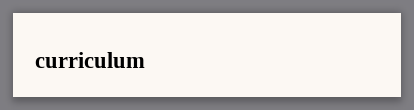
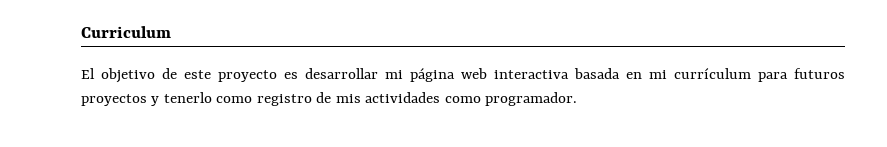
[35,52,145,68] curriculum -> [81,26,171,38] [81,68,845,83] [81,92,578,106] Curriculum // El objetivo de este proyecto es desarrollar mi página web interactiva basada en mi currículum para futuros proyectos y tenerlo como registro de mis actividades como programador.

